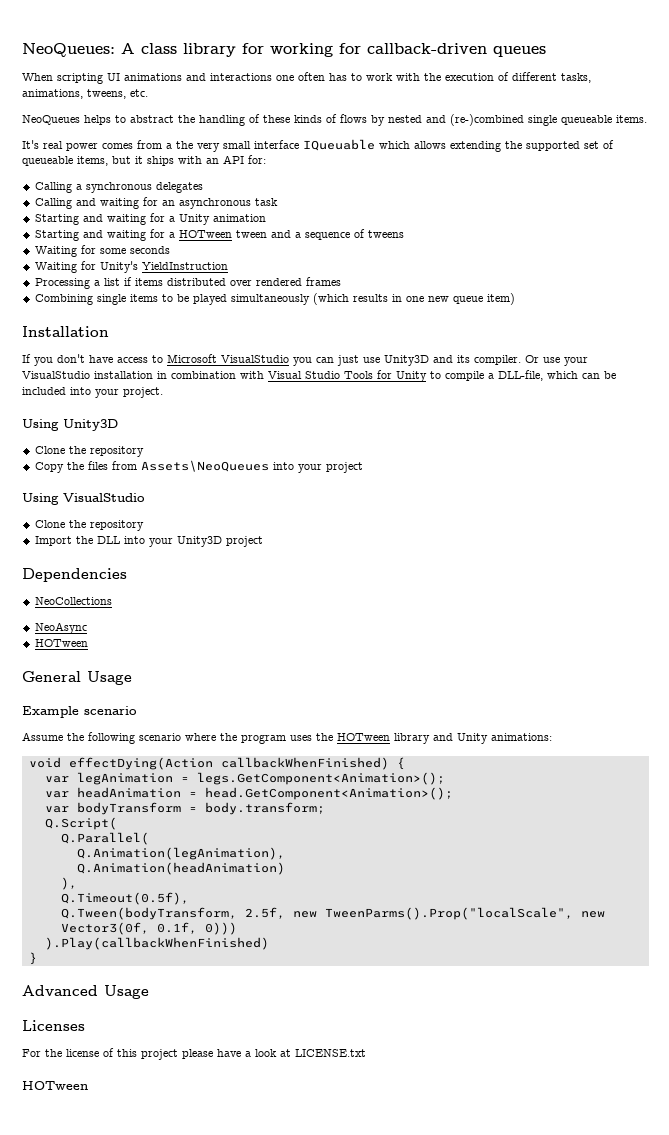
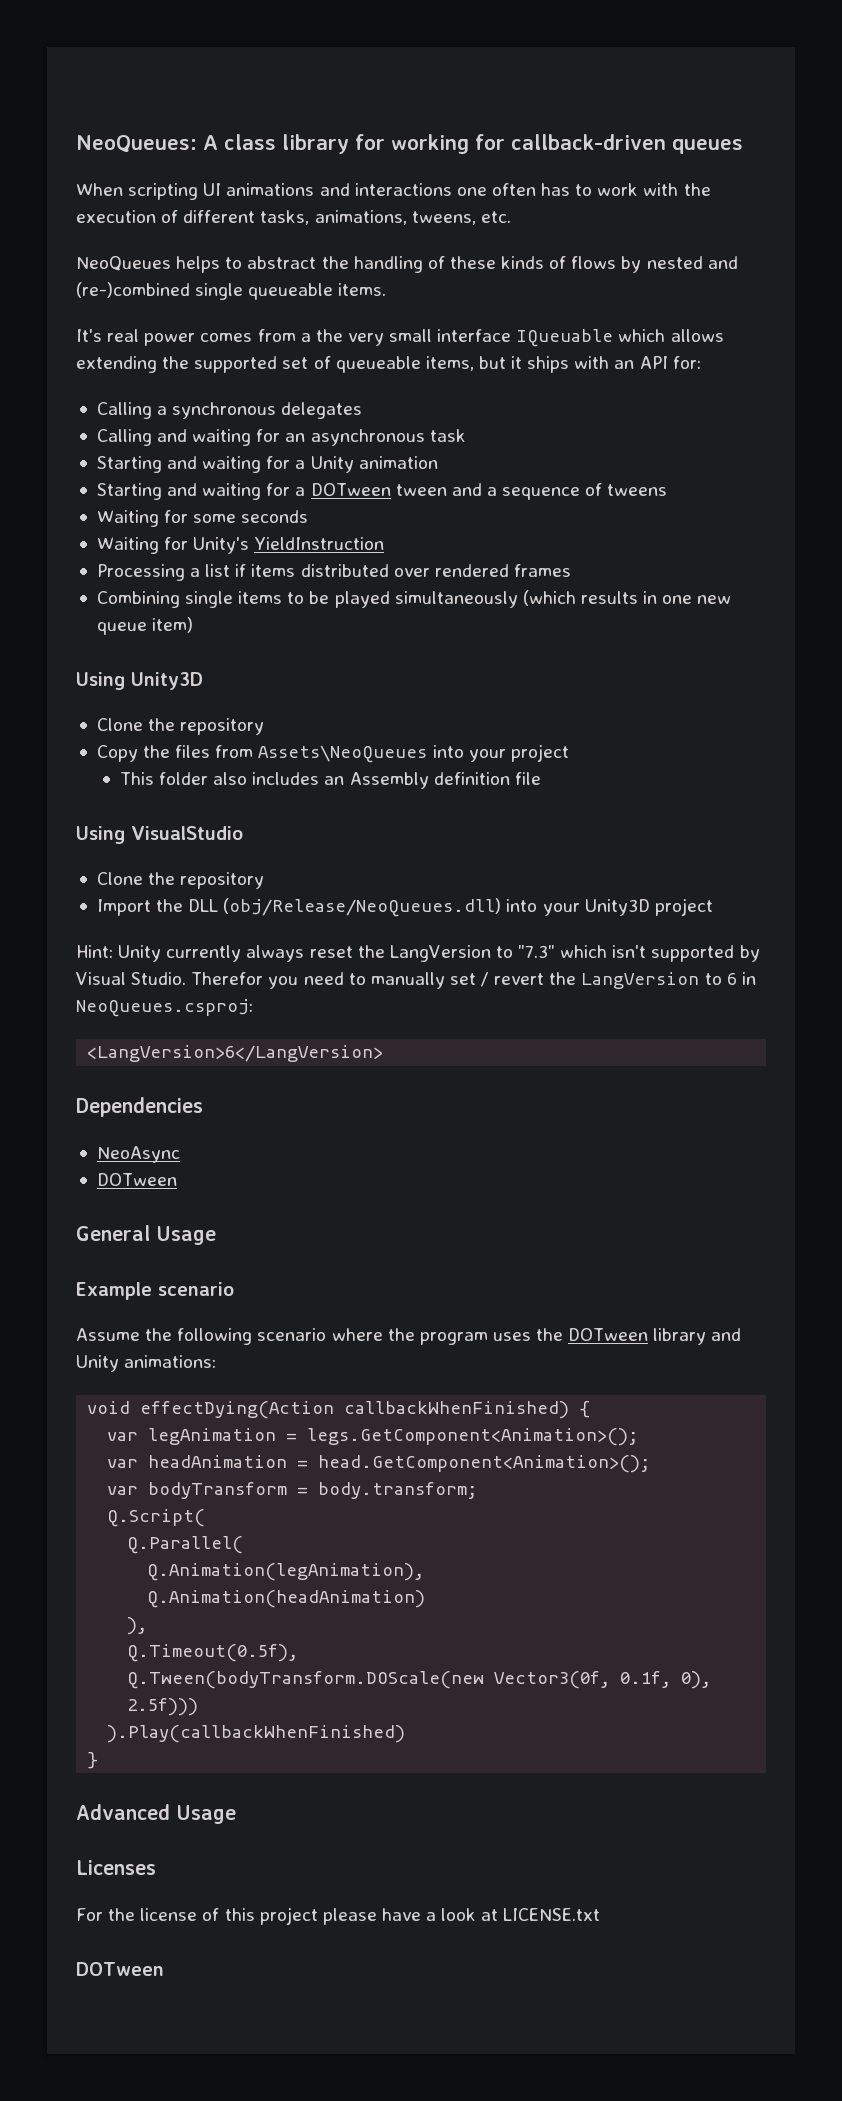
[178,230,232,238] HOTween -> [310,483,391,496] DOTween
[22,326,109,337] [22,354,588,366] [22,370,616,382] [22,387,163,398] // Installation // If you don't have access to Microsoft VisualStudio you can just use Unity3D and its compiler. Or use your VisualStudio installation in combination with Visual Studio Tools for Unity to compile a DLL-file, which can be included into your project. -> (194, 625) none
(363, 467) none -> [119,772,541,789] // This folder also includes an Assembly definition file
(120, 540) none -> [223,898,502,917] (obj/Release/NeoQueues.dll)
(263, 541) none -> [76,945,760,962] [76,972,756,989] [76,999,253,1017] [87,1045,384,1062] // Hint: Unity currently always reset the LangVersion to "7.3" which isn't supported by Visual Studio. Therefor you need to manually set / revert the LangVersion to 6 in NeoQueues.csproj: // <LangVersion>6</LangVersion>
[34,597,112,605] // NeoCollections -> (203, 1107) none
[34,639,88,647] HOTween -> [96,1173,177,1186] DOTween
[337,733,390,741] HOTween -> [568,1328,649,1341] DOTween
[60,907,605,920] [60,922,237,935] Q.Tween(bodyTransform, 2.5f, new TweenParms().Prop("localScale", new Vector3(0f, 0.1f, 0))) -> [127,1671,712,1689] [127,1698,199,1716] Q.Tween(bodyTransform.DOScale(new Vector3(0f, 0.1f, 0), 2.5f)))
[22,1081,88,1090] HOTween -> [76,1962,164,1976] DOTween

